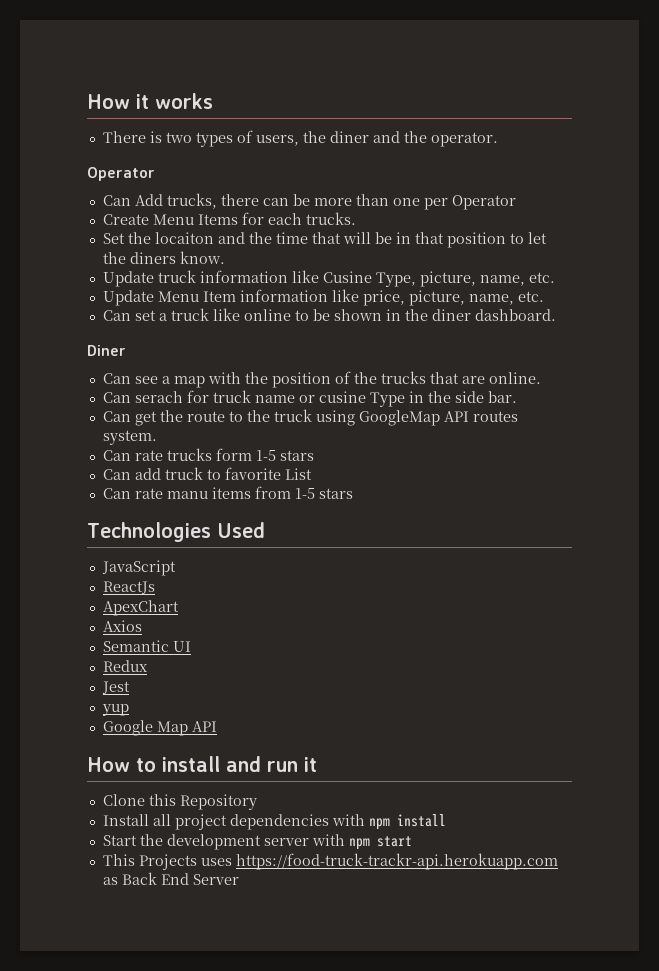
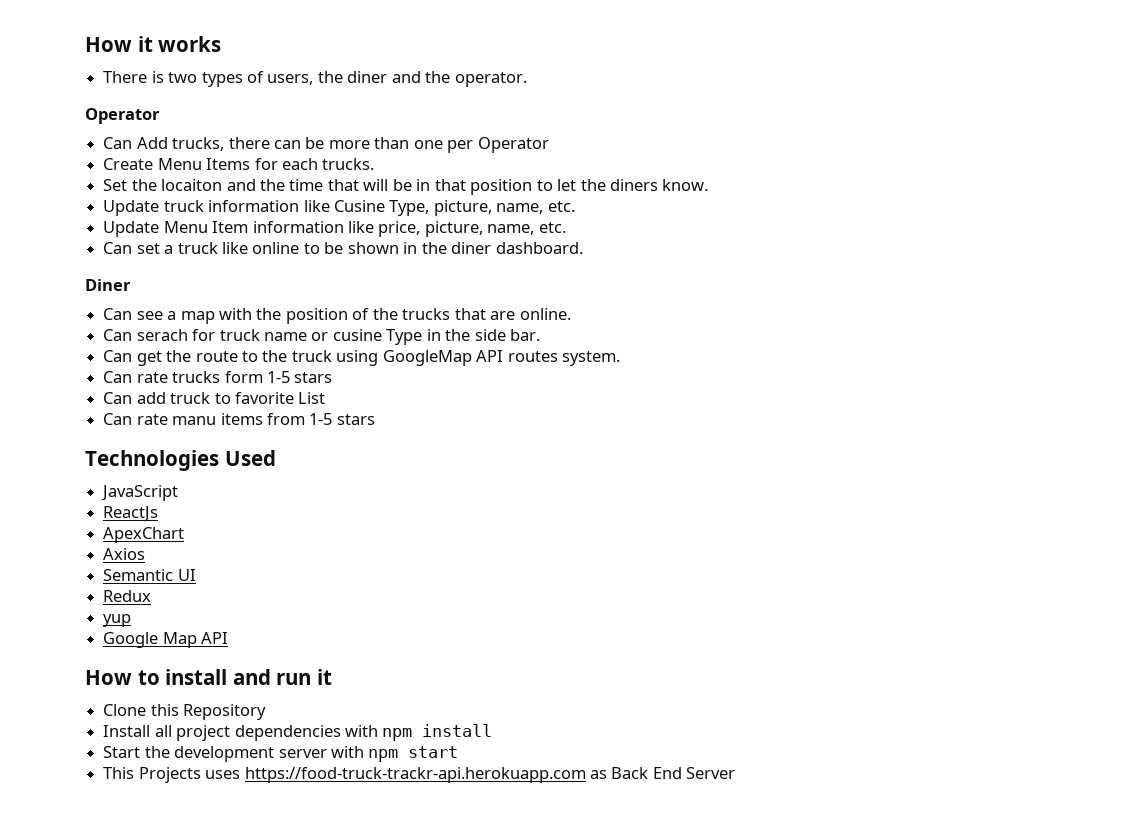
[101,681,130,694] // Jest -> (152, 596) none

